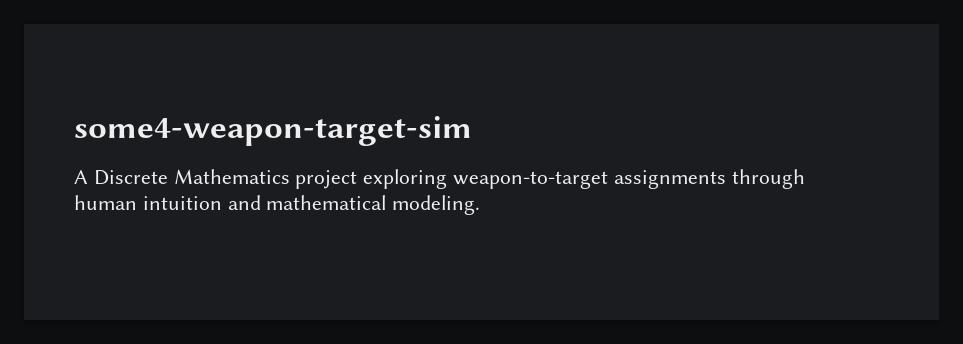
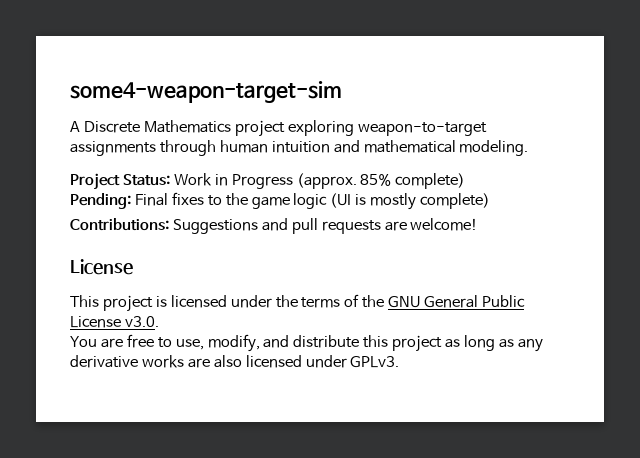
(481, 205) none -> [70,173,466,190] [70,192,491,210] [70,218,479,234] [70,259,133,275] [70,294,526,312] [70,316,159,328] [70,334,543,352] [70,355,400,368] // Project Status: Work in Progress (approx. 85% complete) // Pending: Final fixes to the game logic (UI is mostly complete) // Contributions: Suggestions and pull requests are welcome! // License // This project is licensed under the terms of the GNU General Public License v3.0. // You are free to use, modify, and distribute this project as long as any derivative works are also licensed under GPLv3.

